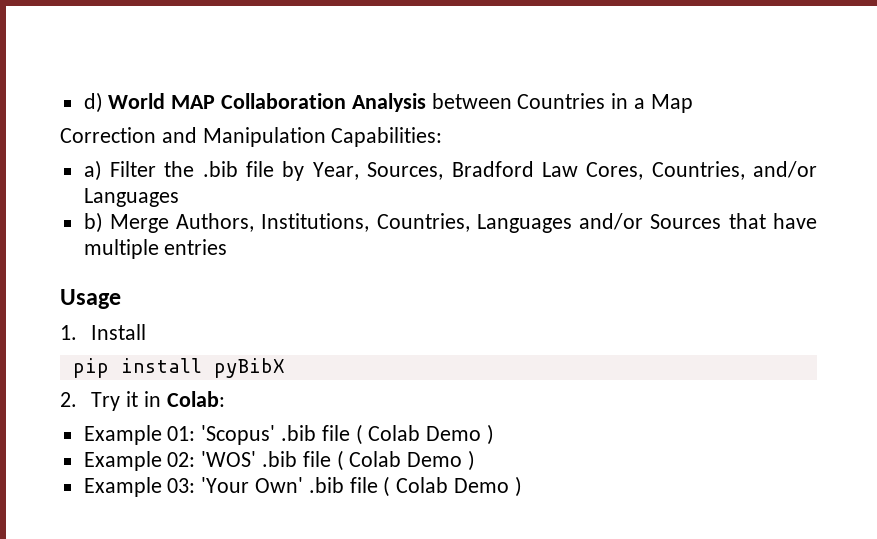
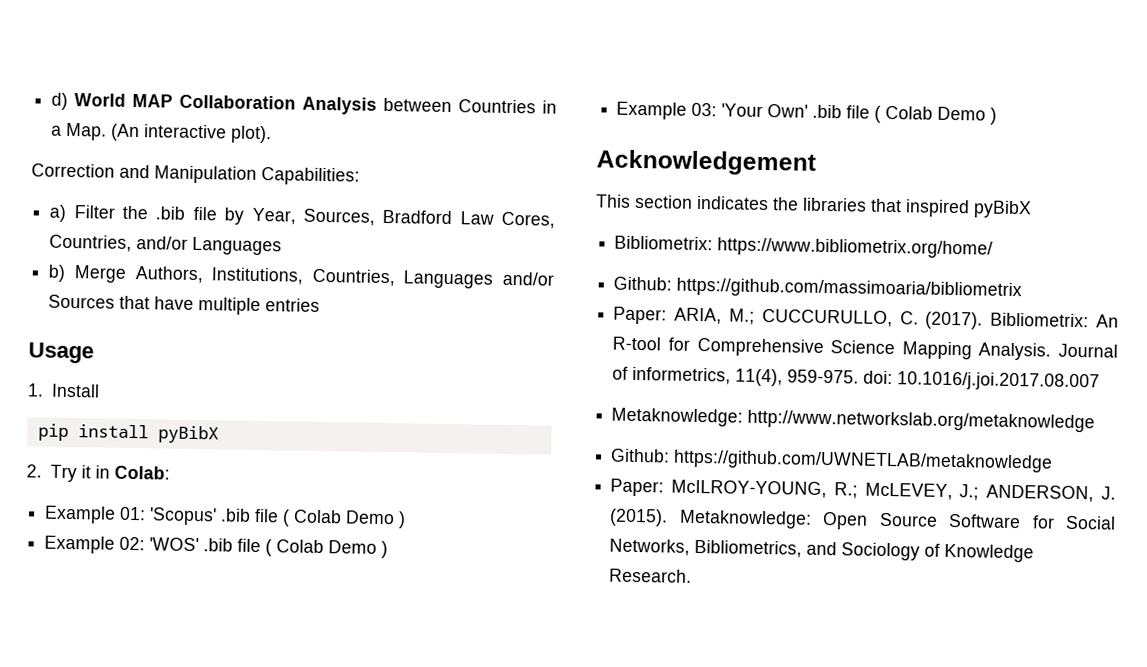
[650,94,693,113] Map -> [66,122,273,144] Map. (An interactive plot).
(522, 486) none -> [596,149,816,176] [596,194,1032,219] [614,235,994,259] [613,276,1023,301] [613,306,1119,330] [612,336,1118,361] [612,366,1101,392] [611,407,1096,433] [610,448,1054,473] [610,478,1116,503] [609,508,1116,530] [609,538,1035,563] [609,568,693,583] // Acknowledgement // This section indicates the libraries that inspired pyBibX // Bibliometrix: https://www.bibliometrix.org/home/ // Github: https://github.com/massimoaria/bibliometrix // Paper: ARIA, M.; CUCCURULLO, C. (2017). Bibliometrix: An R-tool for Comprehensive Science Mapping Analysis. Journal of informetrics, 11(4), 959-975. doi: 10.1016/j.joi.2017.08.007 // Metaknowledge: http://www.networkslab.org/metaknowledge // Github: https://github.com/UWNETLAB/metaknowledge // Paper: McILROY-YOUNG, R.; McLEVEY, J.; ANDERSON, J. (2015). Metaknowledge: Open Source Software for Social Networks, Bibliometrics, and Sociology of Knowledge Research.

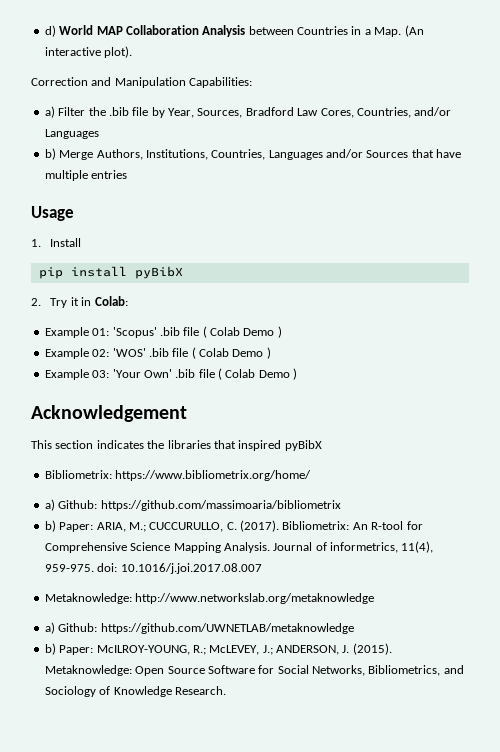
(994, 248) none -> [44,499,55,511] a)
(1023, 289) none -> [44,520,56,532] b)
(1096, 421) none -> [44,622,55,634] a)
(1054, 461) none -> [44,643,56,655] b)

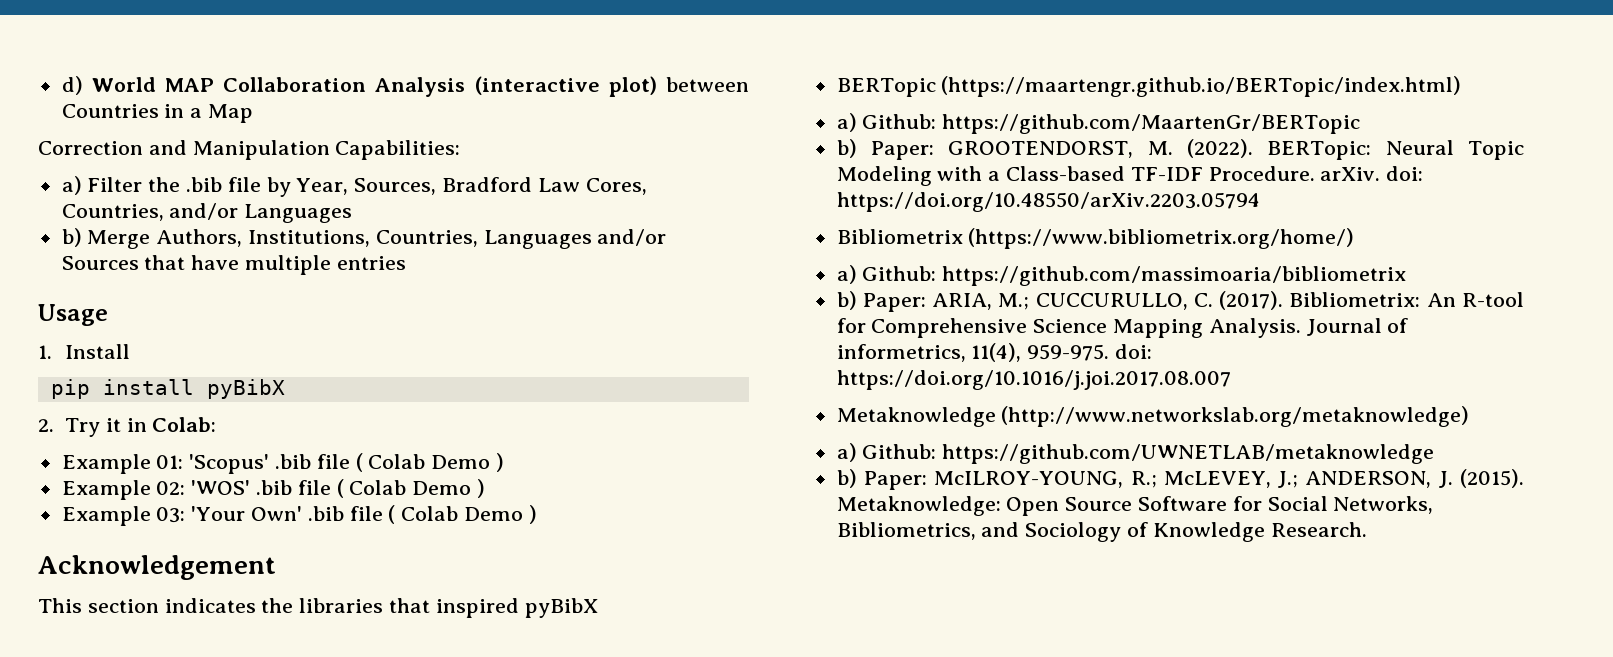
(246, 31) none -> [474,76,657,97] (interactive plot)
[374,25,424,37] [44,46,133,58] Map. (An interactive plot). -> [208,104,254,123] Map
[44,470,312,481] Bibliometrix: https://www.bibliometrix.org/home/ -> [836,76,1462,97] [836,113,1361,134] [836,139,1525,160] [836,166,1424,186] [836,192,1260,212] [836,228,1355,249] BERTopic (https://maartengr.github.io/BERTopic/index.html) // a) Github: https://github.com/MaartenGr/BERTopic // b) Paper: GROOTENDORST, M. (2022). BERTopic: Neural Topic Modeling with a Class-based TF-IDF Procedure. arXiv. doi: https://doi.org/10.48550/arXiv.2203.05794 // Bibliometrix (https://www.bibliometrix.org/home/)
[120,563,262,574] [44,593,375,604] 10.1016/j.joi.2017.08.007 // Metaknowledge: http://www.networkslab.org/metaknowledge -> [836,370,1231,390] [836,406,1470,427] https://doi.org/10.1016/j.joi.2017.08.007 // Metaknowledge (http://www.networkslab.org/metaknowledge)

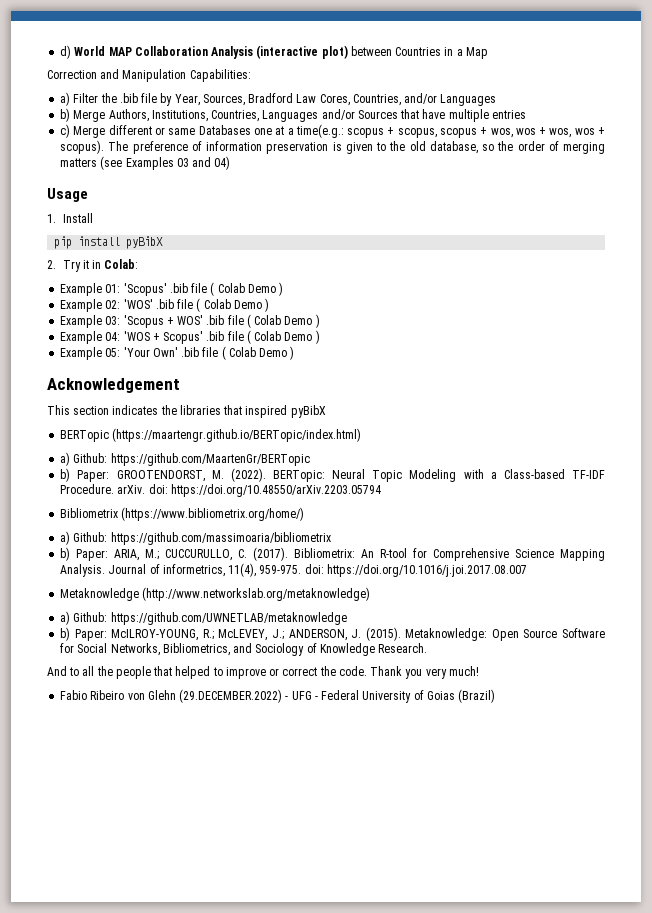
(406, 263) none -> [60,124,605,138] [60,140,605,154] [60,156,231,170] // c) Merge different or same Databases one at a time(e.g.: scopus + scopus, scopus + wos, wos + wos, wos + scopus). The preference of information preservation is given to the old database, so the order of merging matters (see Examples 03 and 04)
(186, 515) none -> [123,314,320,328] [60,330,320,344] [60,347,121,360] 'Scopus + WOS' .bib file ( Colab Demo ) // Example 04: 'WOS + Scopus' .bib file ( Colab Demo ) // Example 05:
(1367, 529) none -> [47,666,479,679] [60,689,496,703] // And to all the people that helped to improve or correct the code. Thank you very much! // Fabio Ribeiro von Glehn (29.DECEMBER.2022) - UFG - Federal University of Goias (Brazil)

